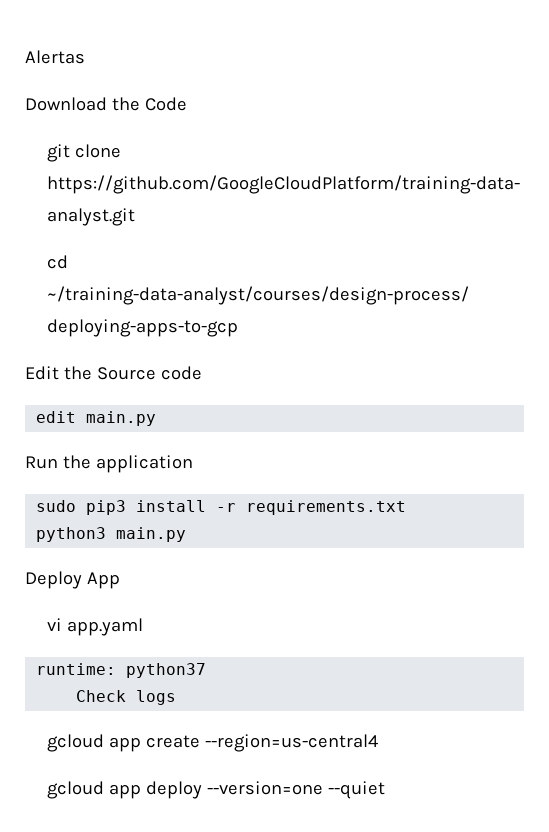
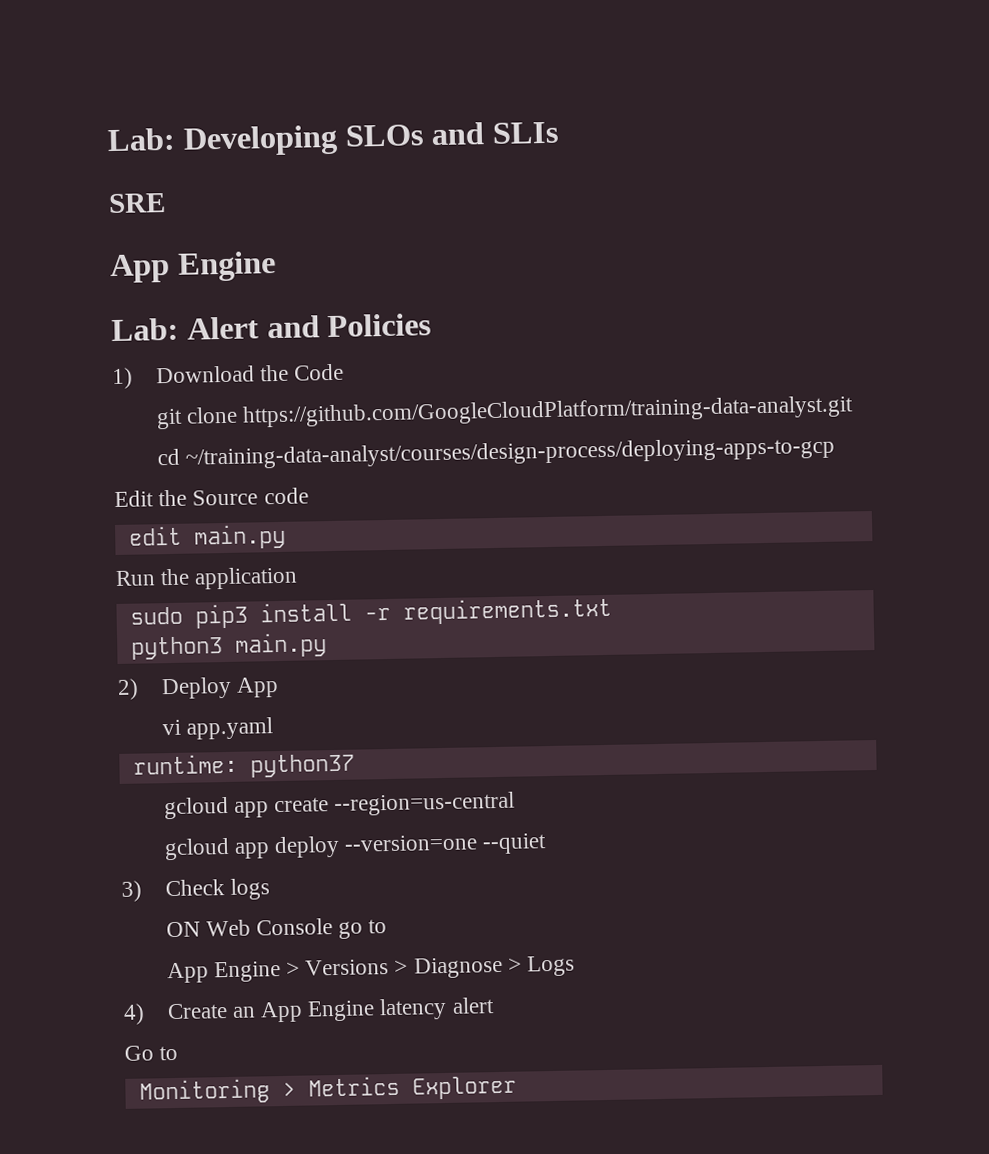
[25,50,85,64] Alertas // -> [107,121,560,157] [108,193,166,214] [109,251,276,284] [111,313,433,342] [112,367,133,390] Lab: Developing SLOs and SLIs // SRE // App Engine // Lab: Alert and Policies // 1)
(187, 534) none -> [117,678,139,700] 2)
[76,690,177,705] // Check logs -> (355, 765) none
[204,734,378,752] --region=us-central4 -> [334,791,516,817] --region=us-central
(385, 790) none -> [121,878,270,902] [165,918,388,939] [166,955,576,984] [123,997,495,1025] [124,1045,179,1061] [138,1075,517,1105] // 3) Check logs // ON Web Console go to // App Engine > Versions > Diagnose > Logs // 4) Create an App Engine latency alert // Go to // Monitoring > Metrics Explorer

